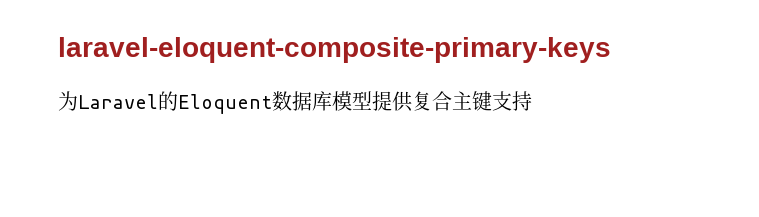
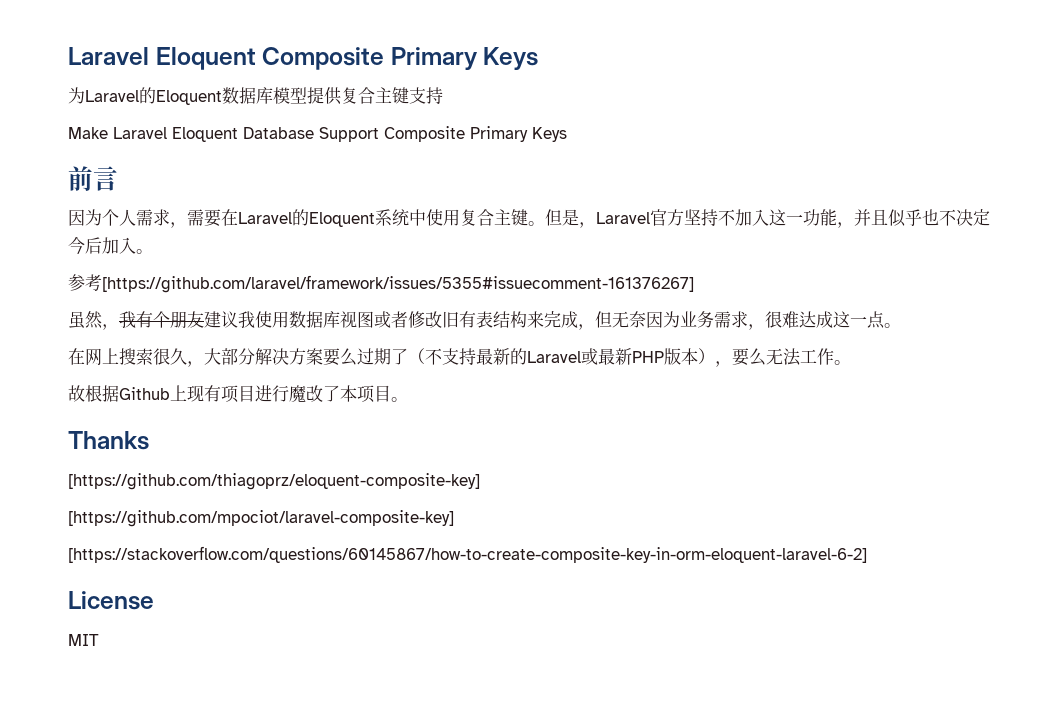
[58,37,611,63] laravel-eloquent-composite-primary-keys -> [68,47,539,70] Laravel Eloquent Composite Primary Keys
(532, 101) none -> [68,126,567,142] [68,166,118,191] [68,209,990,228] [68,236,153,255] [68,274,694,293] [68,311,901,330] [68,348,851,367] [68,385,408,403] [68,431,149,450] [68,473,480,490] [68,510,454,527] [68,546,867,563] [68,591,154,610] [68,634,99,646] // Make Laravel Eloquent Database Support Composite Primary Keys // 前言 // 因为个人需求，需要在Laravel的Eloquent系统中使用复合主键。但是，Laravel官方坚持不加入这一功能，并且似乎也不决定今后加入。 // 参考[https://github.com/laravel/framework/issues/5355#issuecomment-161376267] // 虽然，我有个朋友建议我使用数据库视图或者修改旧有表结构来完成，但无奈因为业务需求，很难达成这一点。 // 在网上搜索很久，大部分解决方案要么过期了（不支持最新的Laravel或最新PHP版本），要么无法工作。 // 故根据Github上现有项目进行魔改了本项目。 // Thanks // [https://github.com/thiagoprz/eloquent-composite-key] // [https://github.com/mpociot/laravel-composite-key] // [https://stackoverflow.com/questions/60145867/how-to-create-composite-key-in-orm-eloquent-laravel-6-2] // License // MIT

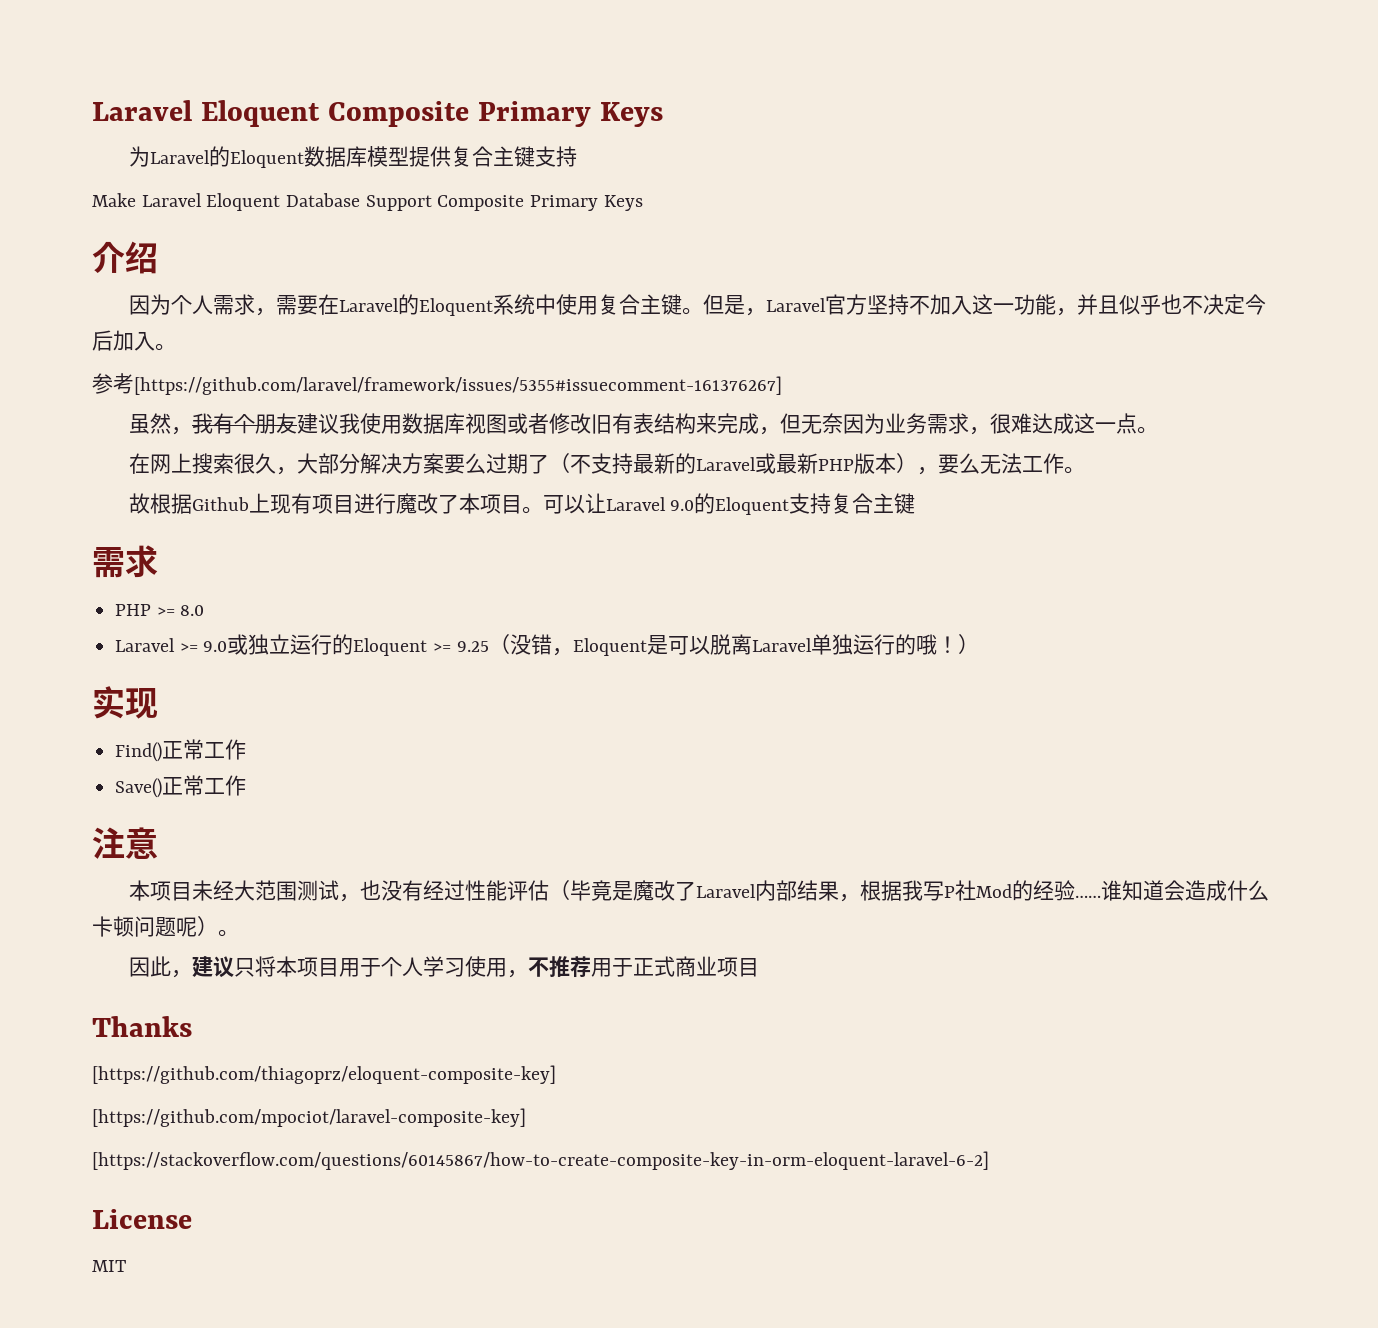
[68,166,118,191] 前言 -> [92,241,158,274] 介绍
(408, 399) none -> [542,493,916,515] [92,545,158,578] [115,604,205,616] [115,634,979,656] [92,686,158,719] [115,739,247,762] [115,775,247,798] [92,827,158,859] [128,880,1269,902] [92,916,239,937] [128,956,759,978] 可以让Laravel 9.0的Eloquent支持复合主键 // 需求 // PHP >= 8.0 // Laravel >= 9.0或独立运行的Eloquent >= 9.25（没错，Eloquent是可以脱离Laravel单独运行的哦！） // 实现 // Find()正常工作 // Save()正常工作 // 注意 // 本项目未经大范围测试，也没有经过性能评估（毕竟是魔改了Laravel内部结果，根据我写P社Mod的经验……谁知道会造成什么卡顿问题呢）。 // 因此，建议只将本项目用于个人学习使用，不推荐用于正式商业项目

